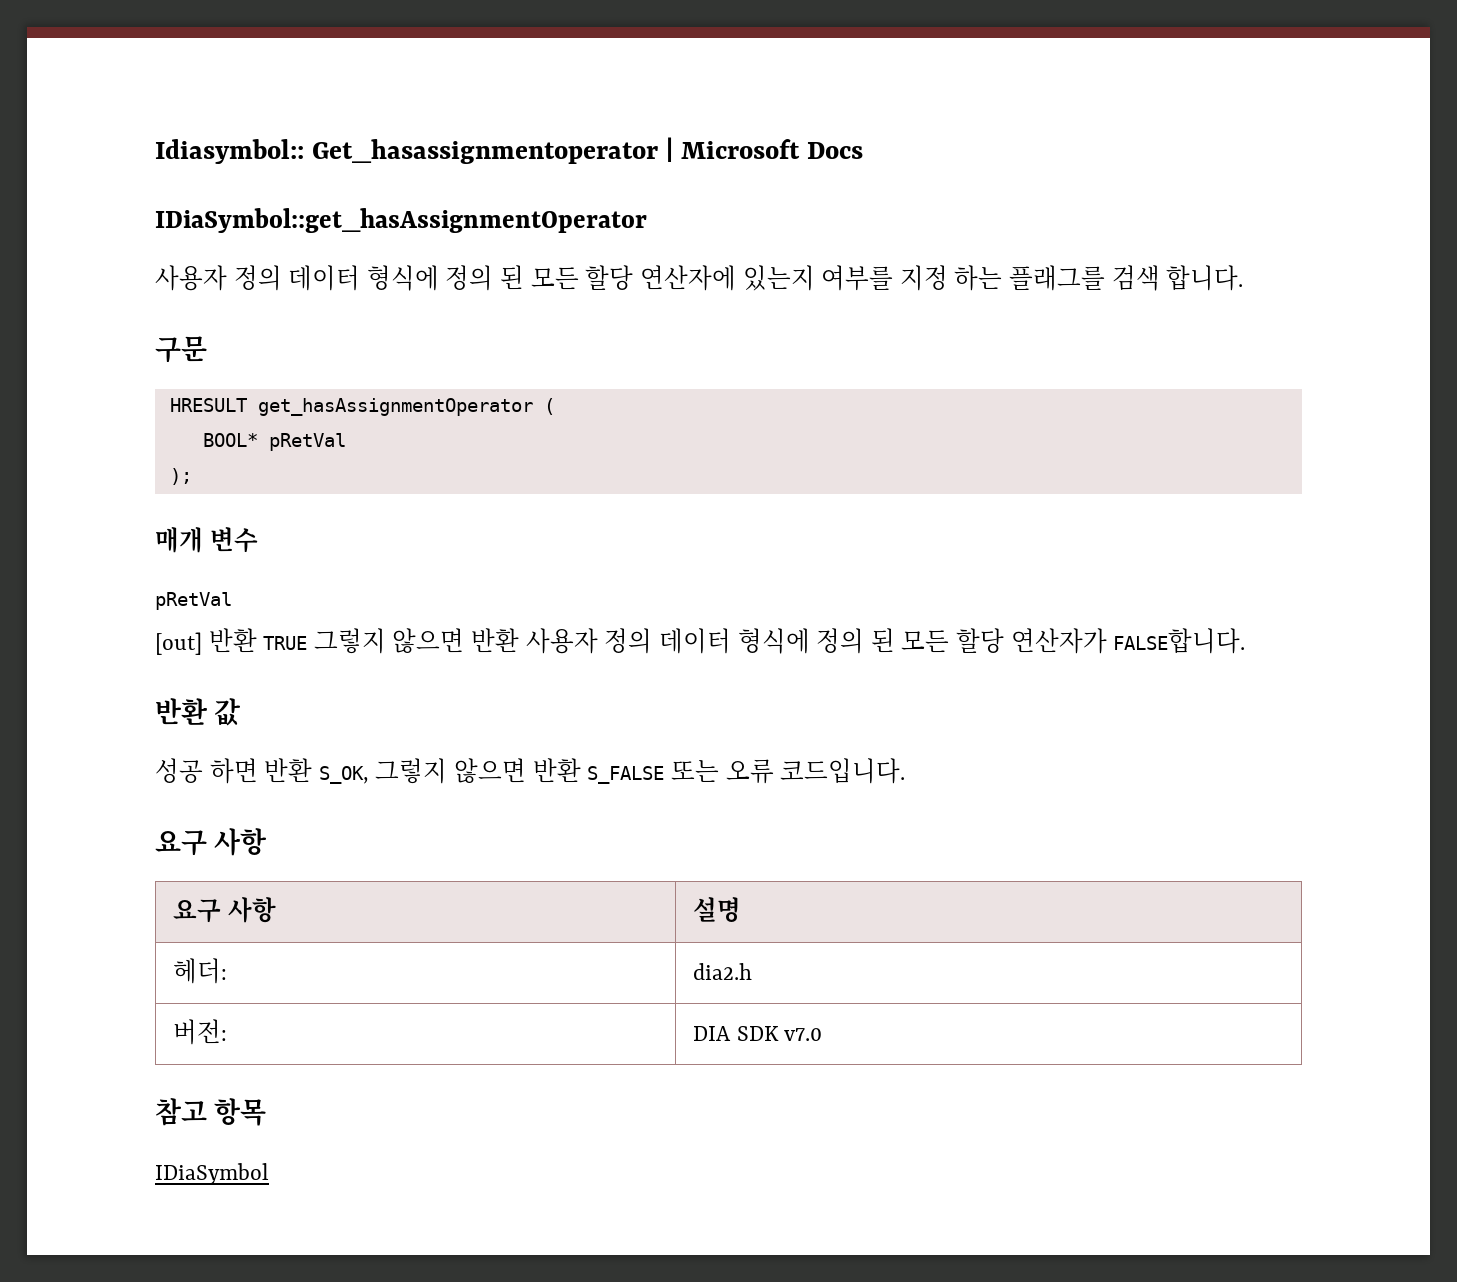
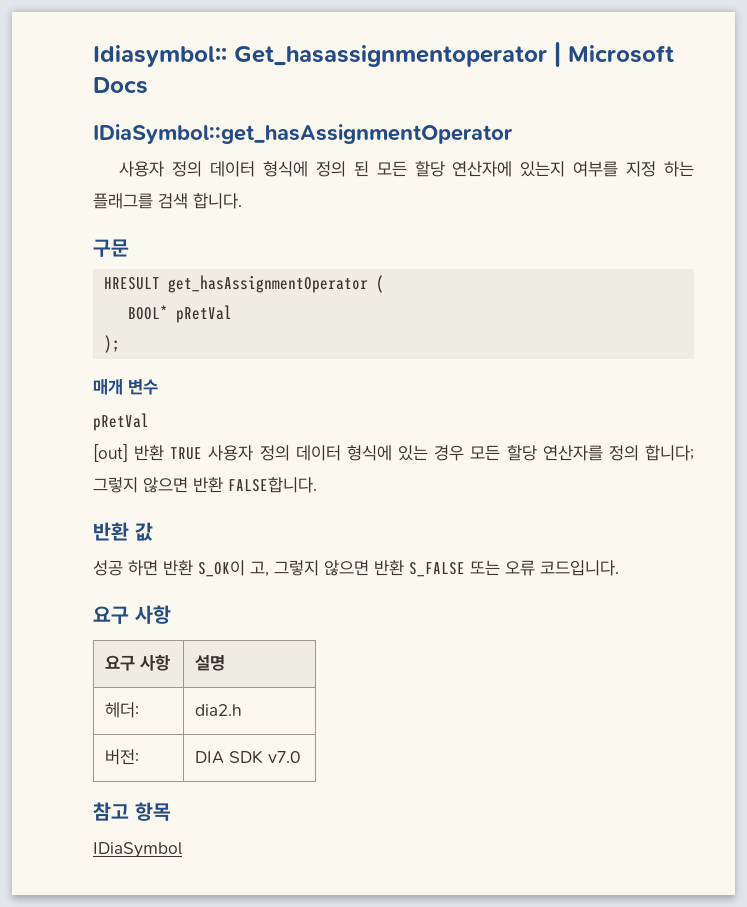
[313,628,1107,654] 그렇지 않으면 반환 사용자 정의 데이터 형식에 정의 된 모든 할당 연산자가 -> [208,445,694,461] [93,477,223,493] 사용자 정의 데이터 형식에 있는 경우 모든 할당 연산자를 정의 합니다; 그렇지 않으면 반환
[318,766,369,784] S_OK, -> [198,560,269,577] S_OK이 고,

